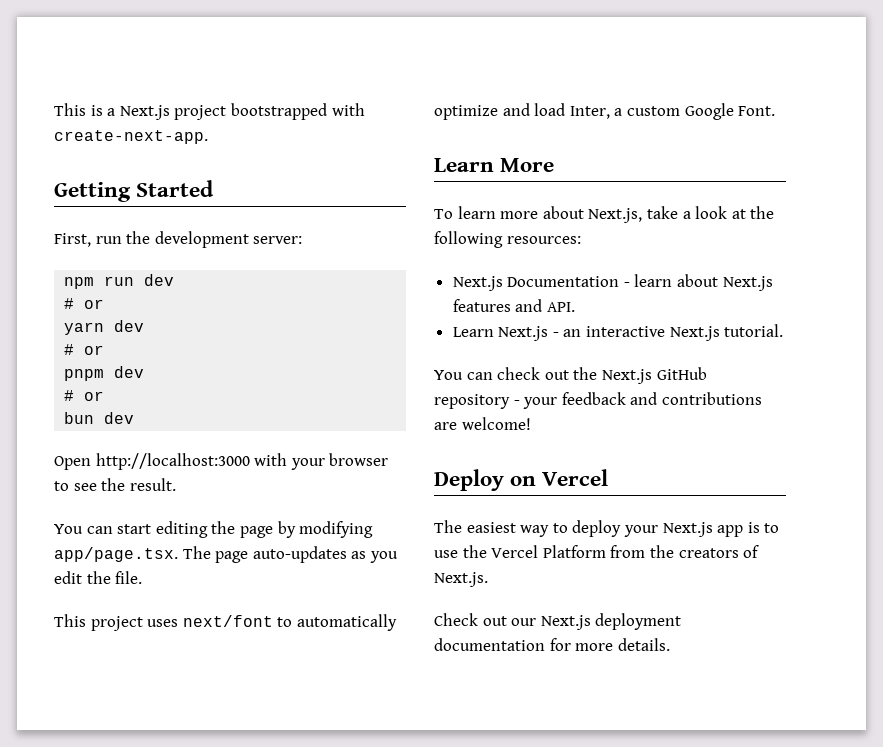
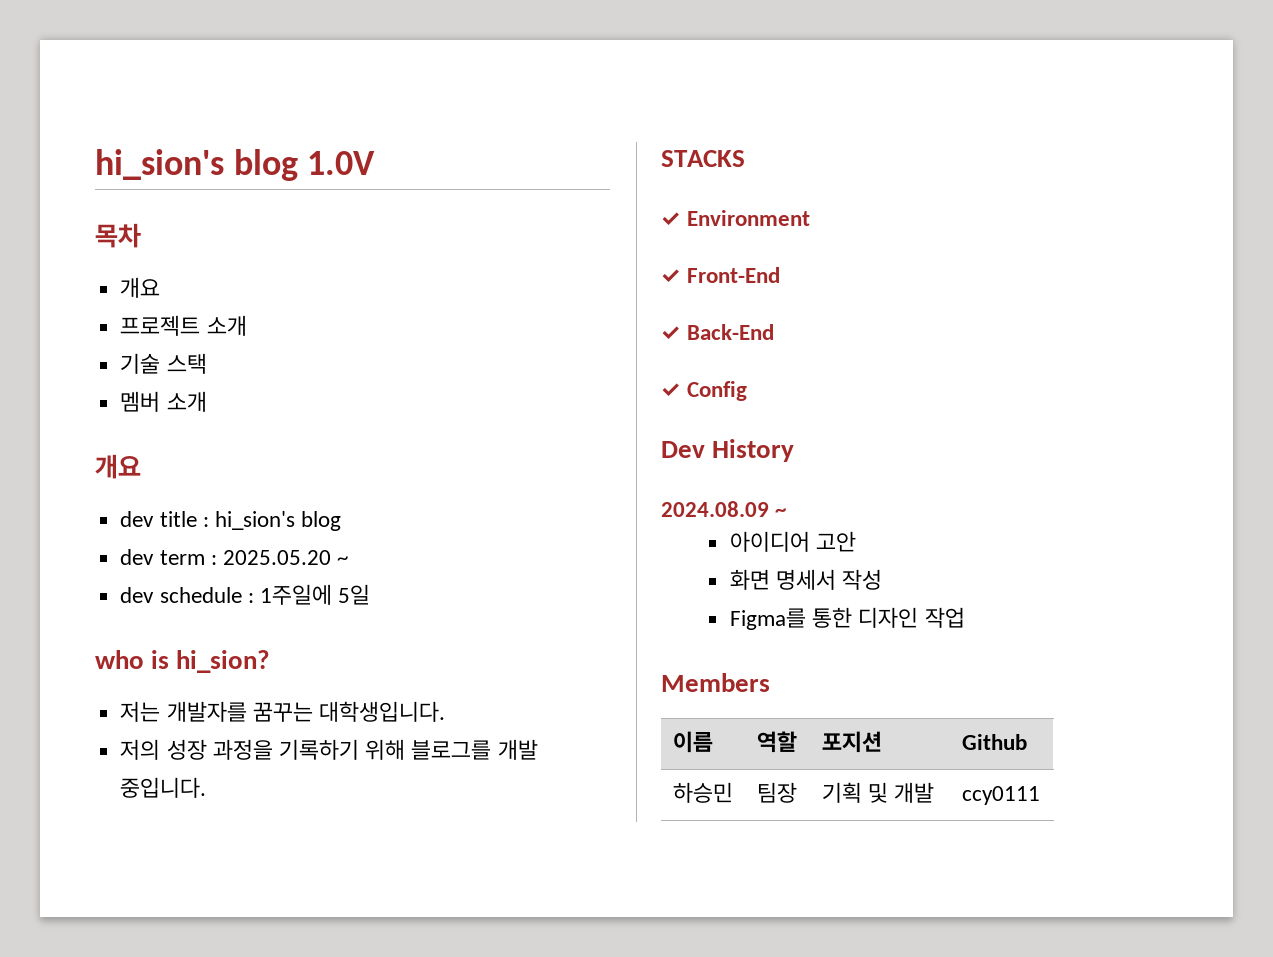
[54,103,365,120] [54,130,208,144] [54,180,215,202] [54,231,303,248] [64,274,175,289] [64,298,105,309] [64,320,145,335] [64,344,105,355] [64,366,145,381] [64,390,105,401] [64,412,135,424] [54,453,389,470] [54,478,176,491] [54,521,374,538] [54,546,398,563] [54,571,143,584] [54,614,397,631] [434,103,776,120] [434,158,555,172] [434,206,775,223] [434,231,581,248] [452,274,773,291] [452,299,575,312] [452,324,784,341] [434,367,707,384] [434,392,762,409] [434,417,531,430] [434,469,609,491] [434,520,780,537] [434,545,760,558] [434,572,488,587] [434,613,682,630] [434,638,670,651] This is a Next.js project bootstrapped with create-next-app. // Getting Started // First, run the development server: // npm run dev // # or // yarn dev // # or // pnpm dev // # or // bun dev // Open http://localhost:3000 with your browser to see the result. // You can start editing the page by modifying app/page.tsx. The page auto-updates as you edit the file. // This project uses next/font to automatically optimize and load Inter, a custom Google Font. // Learn More // To learn more about Next.js, take a look at the following resources: // Next.js Documentation - learn about Next.js features and API. // Learn Next.js - an interactive Next.js tutorial. // You can check out the Next.js GitHub repository - your feedback and contributions are welcome! // Deploy on Vercel // The easiest way to deploy your Next.js app is to use the Vercel Platform from the creators of Next.js. // Check out our Next.js deployment documentation for more details. -> [95,149,376,181] [95,223,141,248] [120,277,161,298] [120,315,247,336] [120,353,207,374] [120,391,207,412] [95,454,141,479] [120,511,342,531] [120,549,349,565] [120,584,371,605] [95,650,271,673] [120,701,445,722] [120,739,538,760] [120,777,207,798] [661,150,745,167] [661,210,811,226] [661,267,781,283] [661,324,775,340] [661,381,748,401] [661,439,795,462] [661,501,787,517] [729,531,857,552] [729,569,883,590] [729,607,965,630] [661,673,770,692] [672,731,713,753] [756,731,797,753] [821,731,882,753] [961,734,1027,750] [672,782,733,803] [756,782,797,803] [821,782,935,803] [961,786,1040,805] hi_sion's blog 1.0V // 목차 // 개요 // 프로젝트 소개 // 기술 스택 // 멤버 소개 // 개요 // dev title : hi_sion's blog // dev term : 2025.05.20 ~ // dev schedule : 1주일에 5일 // who is hi_sion? // 저는 개발자를 꿈꾸는 대학생입니다. // 저의 성장 과정을 기록하기 위해 블로그를 개발 중입니다. // STACKS // ✓ Environment // ✓ Front-End // ✓ Back-End // ✓ Config // Dev History // 2024.08.09 ~ // 아이디어 고안 // 화면 명세서 작성 // Figma를 통한 디자인 작업 // Members // 이름 | 역할 | 포지션 | Github // 하승민 | 팀장 | 기획 및 개발 | ccy0111

